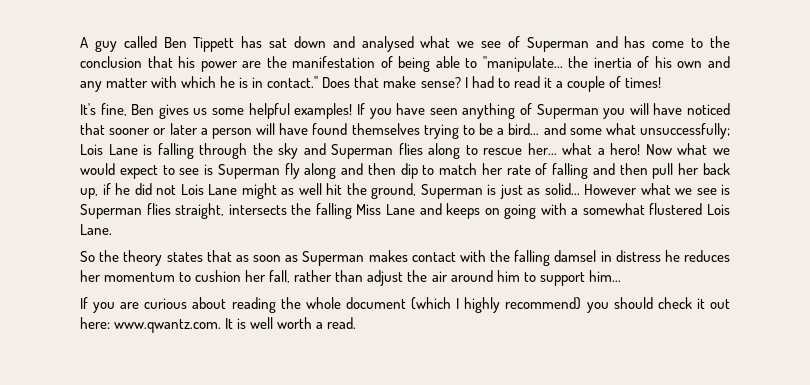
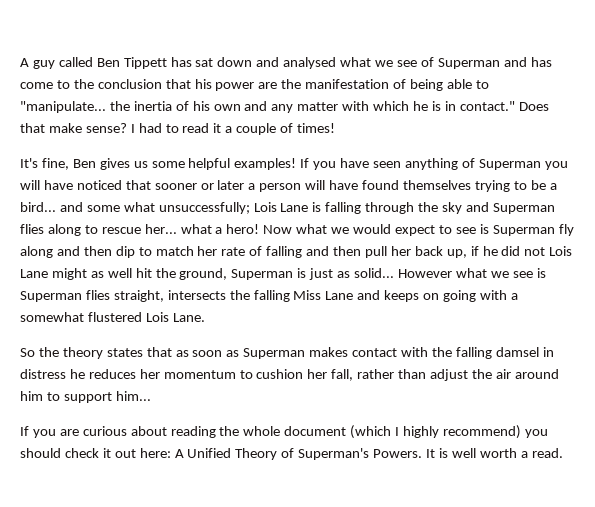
[114,319,222,333] www.qwantz.com. -> [174,448,423,460] A Unified Theory of Superman's Powers.

